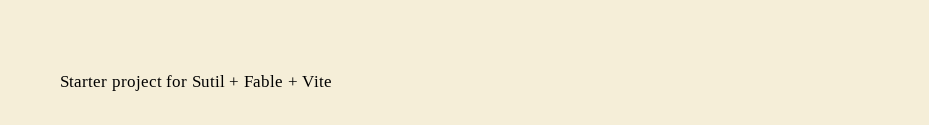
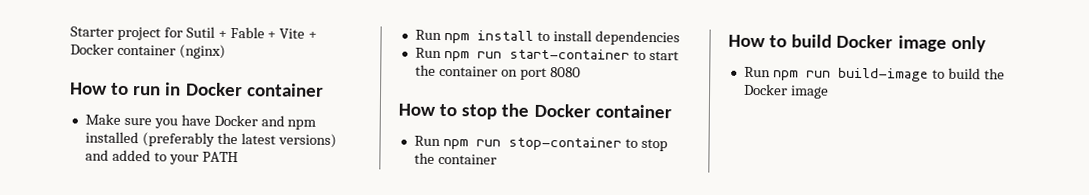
(333, 81) none -> [308,31,318,39] [70,43,226,59] [70,82,324,97] [84,113,317,130] [84,131,337,149] [84,149,238,165] [414,29,680,46] [414,47,679,62] [414,64,581,81] [398,103,672,120] [413,135,668,152] [413,152,497,165] [728,34,986,53] [743,66,1005,82] [743,83,829,99] + Docker container (nginx) // How to run in Docker container // Make sure you have Docker and npm installed (preferably the latest versions) and added to your PATH // Run npm install to install dependencies // Run npm run start-container to start the container on port 8080 // How to stop the Docker container // Run npm run stop-container to stop the container // How to build Docker image only // Run npm run build-image to build the Docker image

